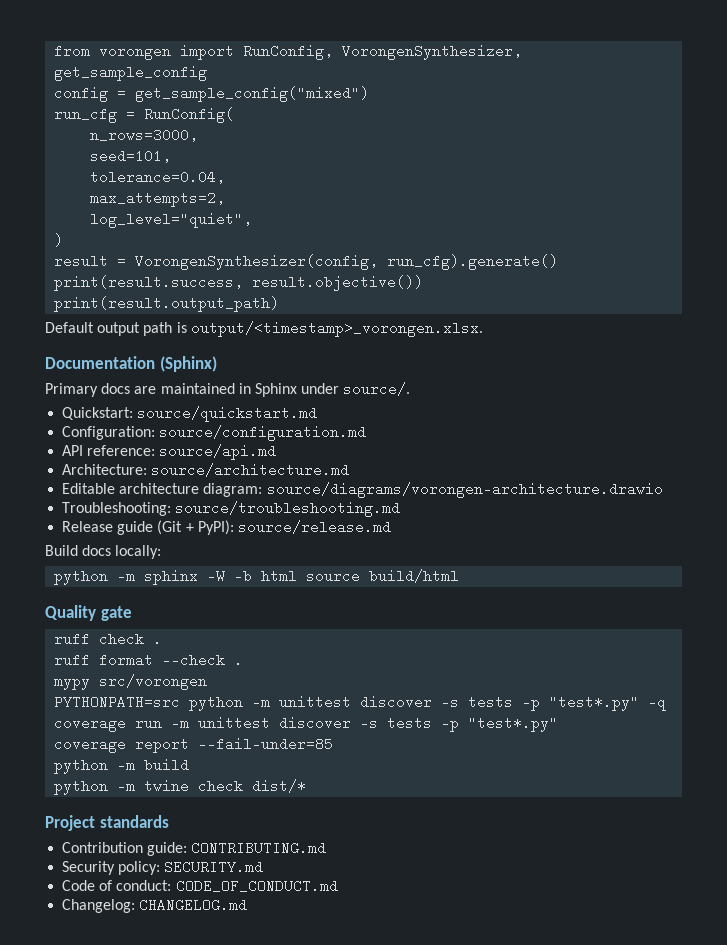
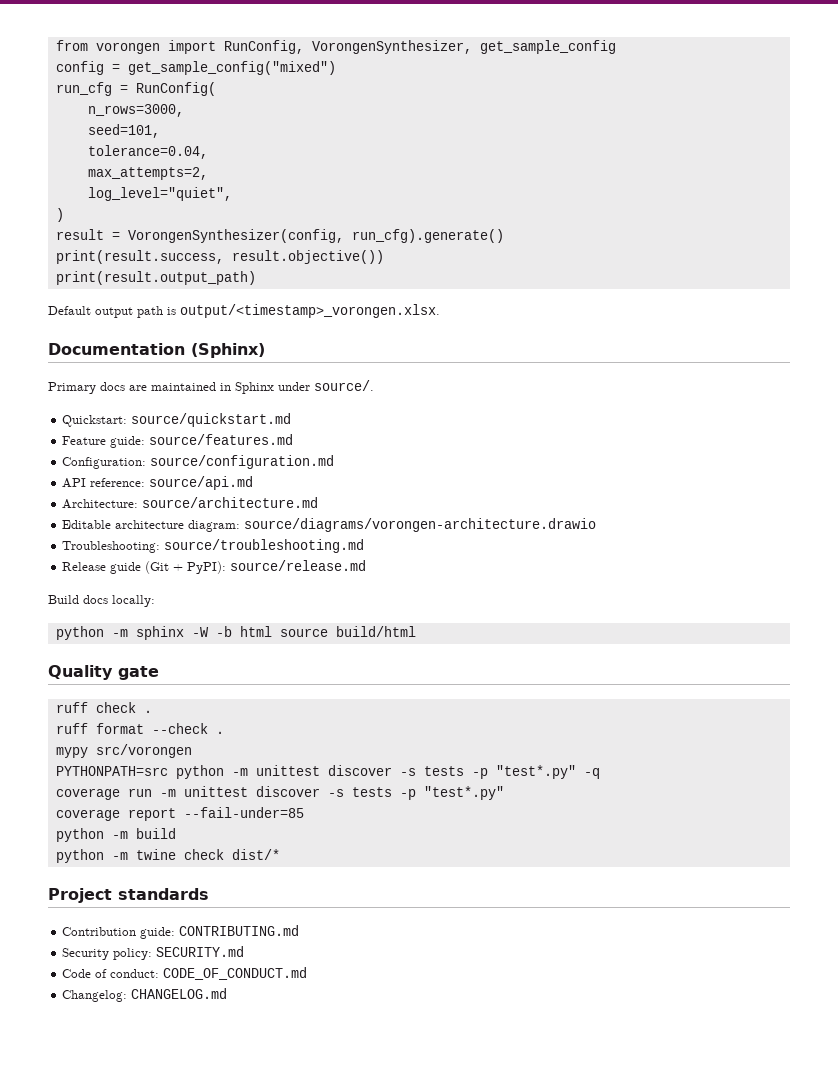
(318, 414) none -> [62,434,294,448] // Feature guide: source/features.md

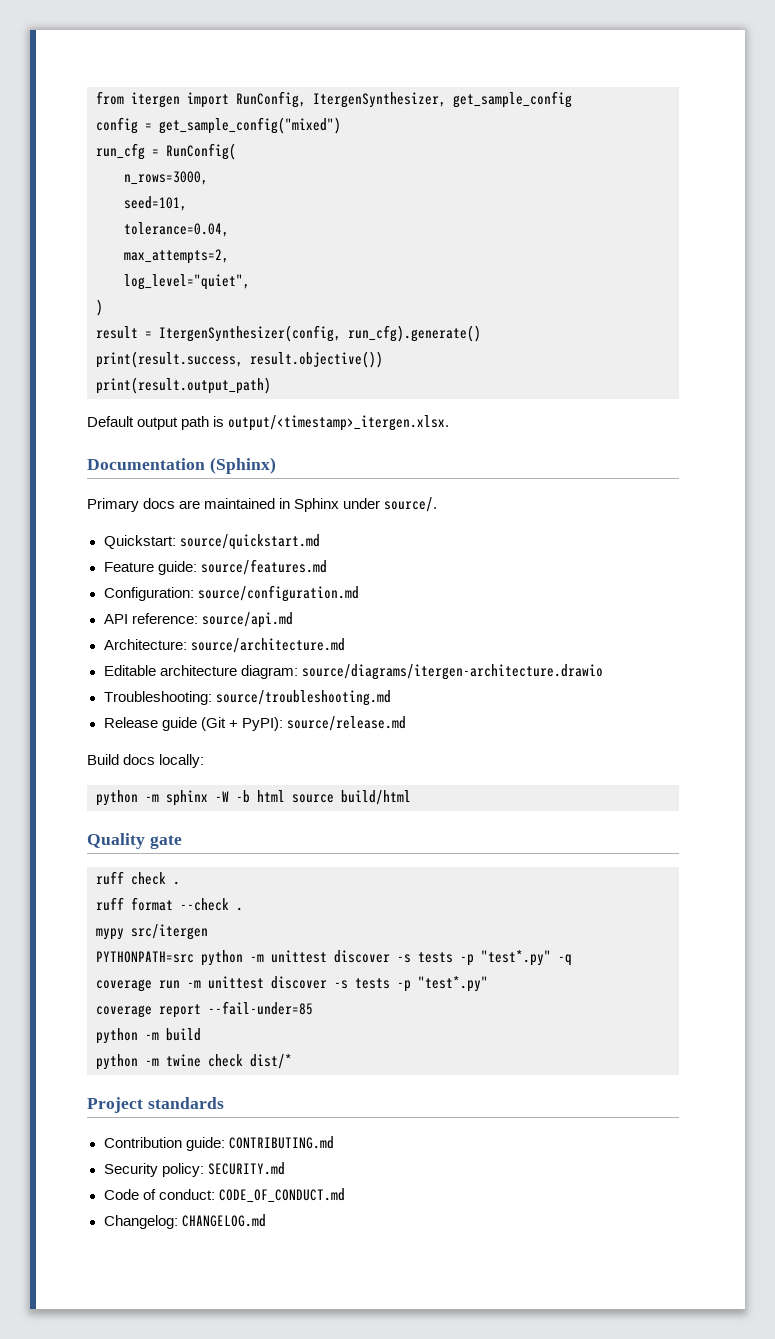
[95,42,160,54] vorongen -> [131,92,180,108] itergen
[311,40,472,54] VorongenSynthesizer, -> [313,92,446,108] ItergenSynthesizer,
[127,229,344,243] VorongenSynthesizer(config, -> [159,325,341,342] ItergenSynthesizer(config,
[180,304,440,318] output/<timestamp>_vorongen.xlsx. -> [228,415,450,431] output/<timestamp>_itergen.xlsx.
[244,518,597,532] source/diagrams/vorongen-architecture.drawio -> [301,664,603,680] source/diagrams/itergen-architecture.drawio
[95,744,192,758] src/vorongen -> [131,924,208,940] src/itergen

